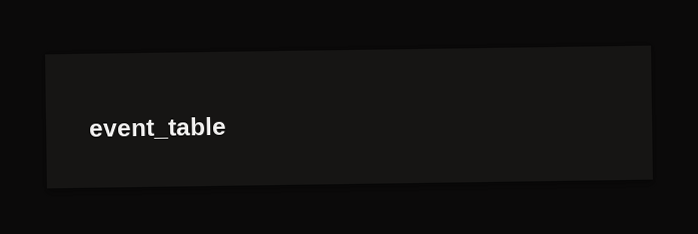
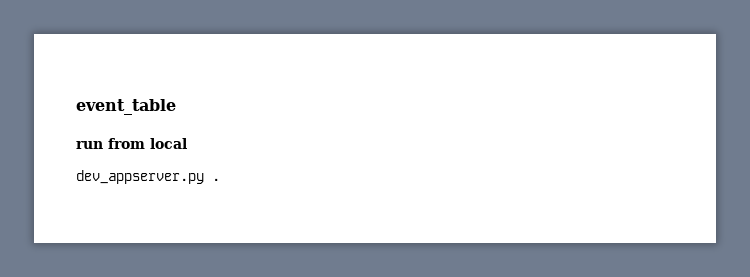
(227, 128) none -> [76,138,187,149] [76,170,220,184] // run from local // dev_appserver.py .

